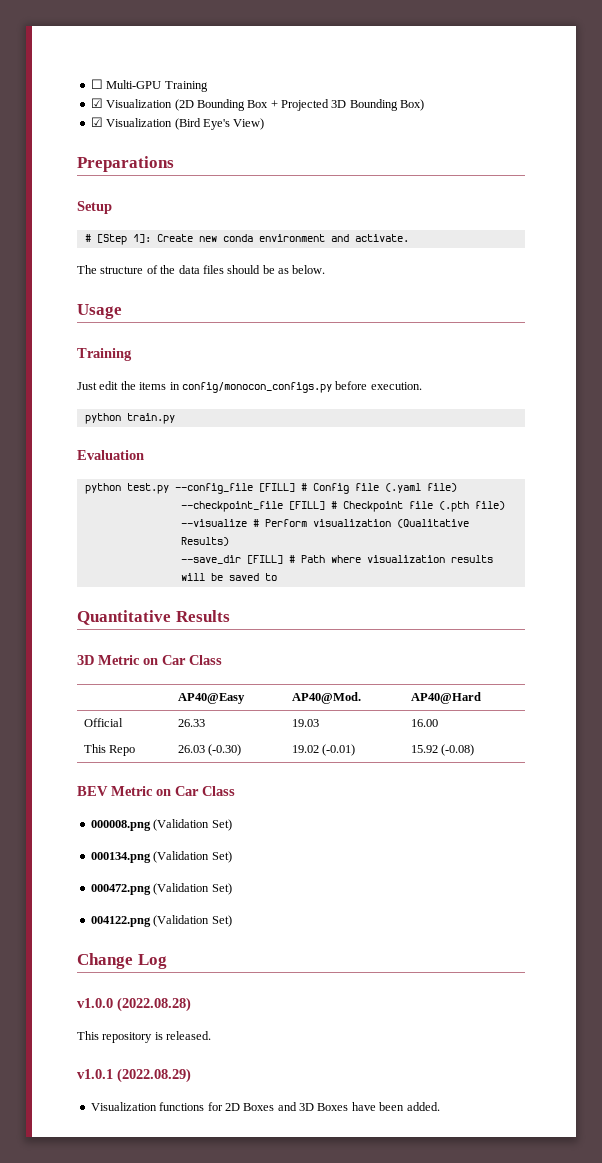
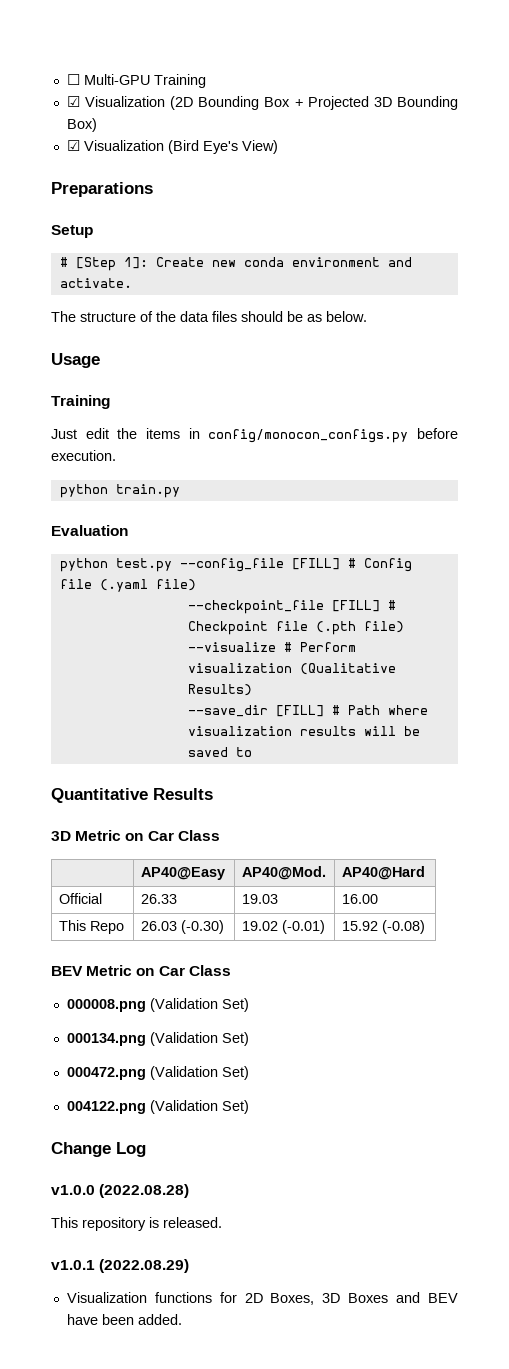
[243,1102,349,1111] Boxes and 3D Boxes -> [270,1292,459,1305] Boxes, 3D Boxes and BEV

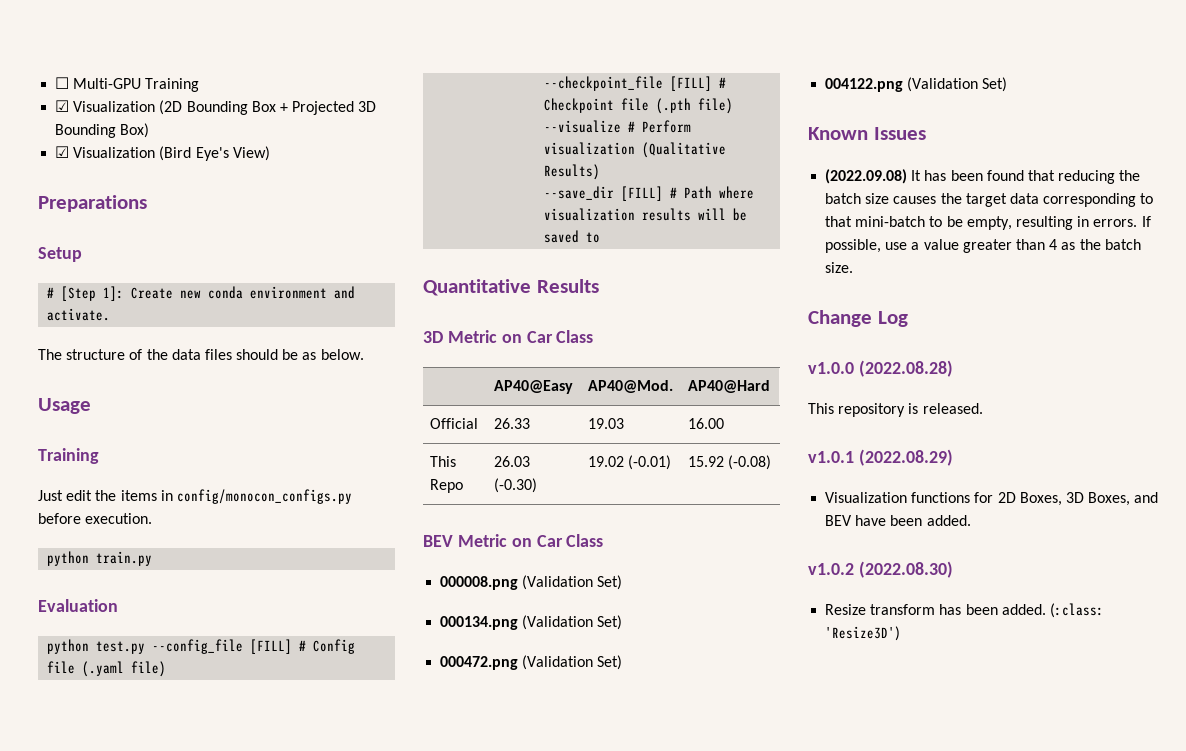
(249, 1107) none -> [808,127,926,140] [825,169,1141,184] [825,193,1154,207] [825,216,1151,230] [825,239,1141,253] [825,262,854,273] // Known Issues // (2022.09.08) It has been found that reducing the batch size causes the target data corresponding to that mini-batch to be empty, resulting in errors. If possible, use a value greater than 4 as the batch size.
[348,1293,389,1303] Boxes -> [1088,492,1131,506] Boxes,
(182, 1319) none -> [808,561,953,578] [825,603,1104,618] [825,626,901,641] // v1.0.2 (2022.08.30) // Resize transform has been added. (:class: 'Resize3D')

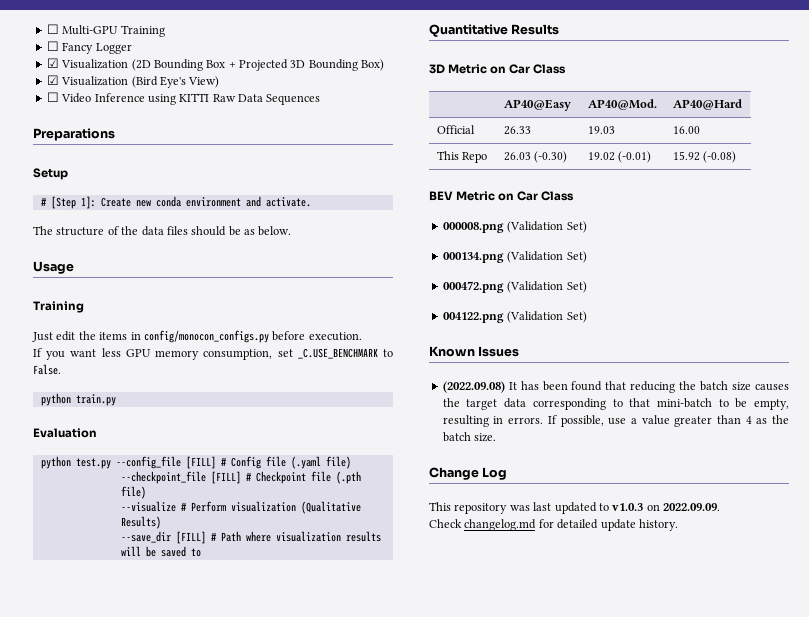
(200, 85) none -> [46,41,132,54] // ☐ Fancy Logger
(270, 153) none -> [46,92,321,105] // ☐ Video Inference using KITTI Raw Data Sequences
(153, 518) none -> [33,348,394,360] [33,364,61,375] // If you want less GPU memory consumption, set _C.USE_BENCHMARK to False.
[808,360,953,377] // v1.0.0 (2022.08.28) -> (508, 473) none
[908,403,983,414] [808,449,953,466] [825,492,1159,506] [825,515,971,526] [808,561,953,578] [825,603,1104,618] [825,626,901,641] is released. // v1.0.1 (2022.08.29) // Visualization functions for 2D Boxes, 3D Boxes, and BEV have been added. // v1.0.2 (2022.08.30) // Resize transform has been added. (:class: 'Resize3D') -> [509,502,720,514] [429,519,678,531] was last updated to v1.0.3 on 2022.09.09. // Check changelog.md for detailed update history.

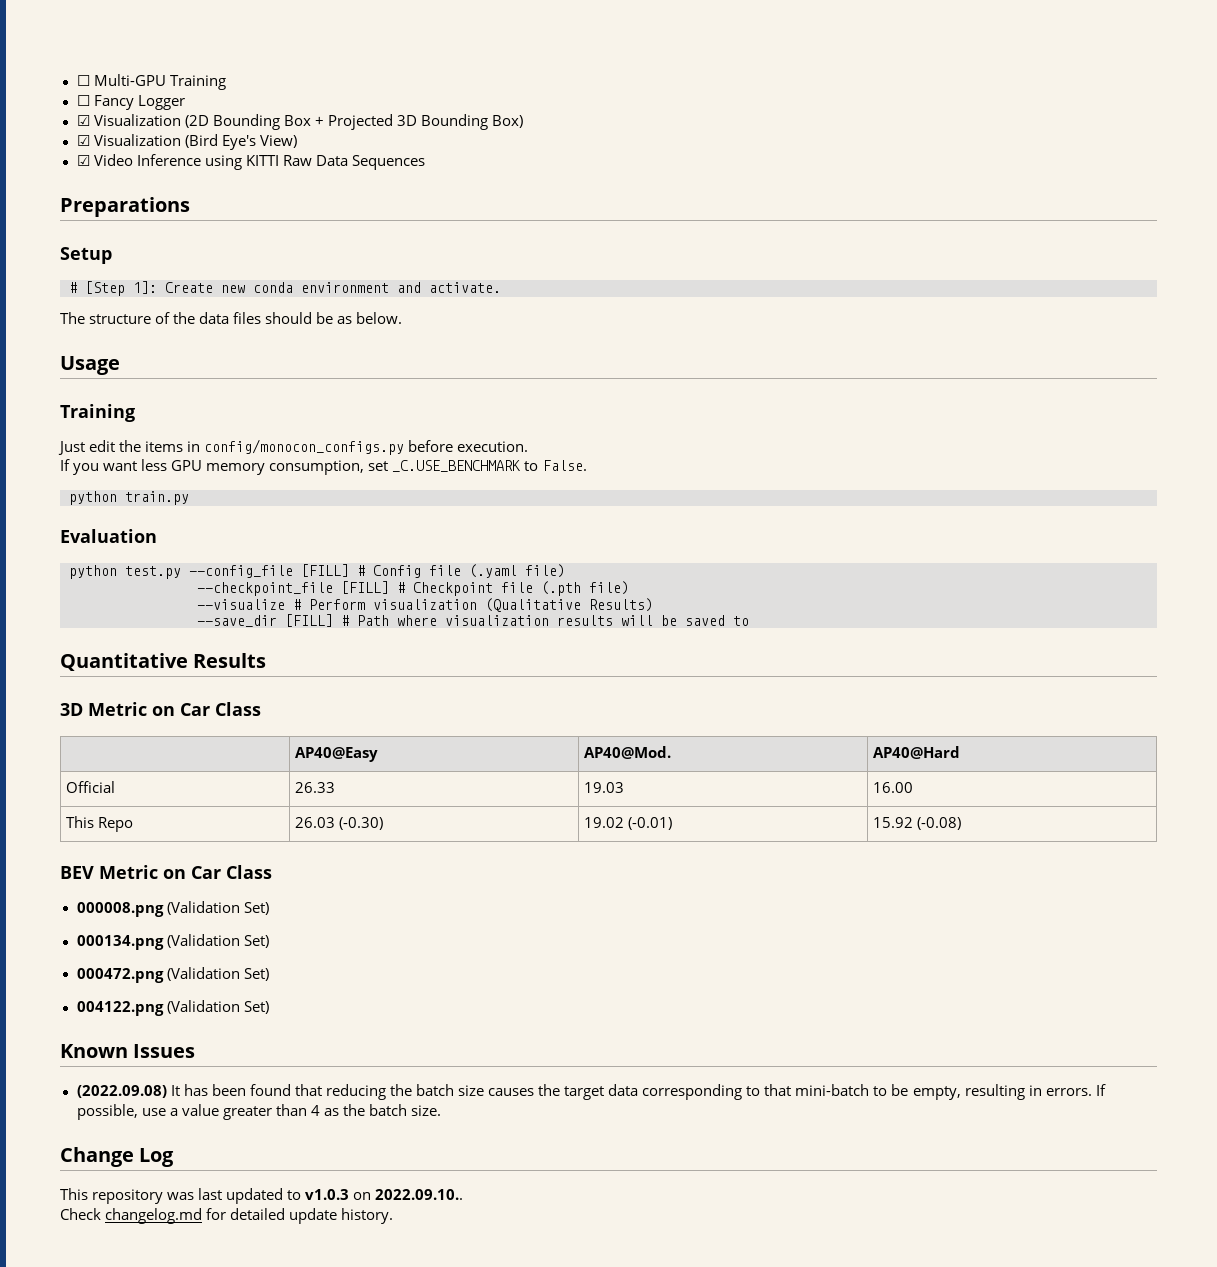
[46,92,59,102] ☐ -> [76,155,90,166] ☑
[663,503,720,511] 2022.09.09. -> [375,1189,464,1200] 2022.09.10..

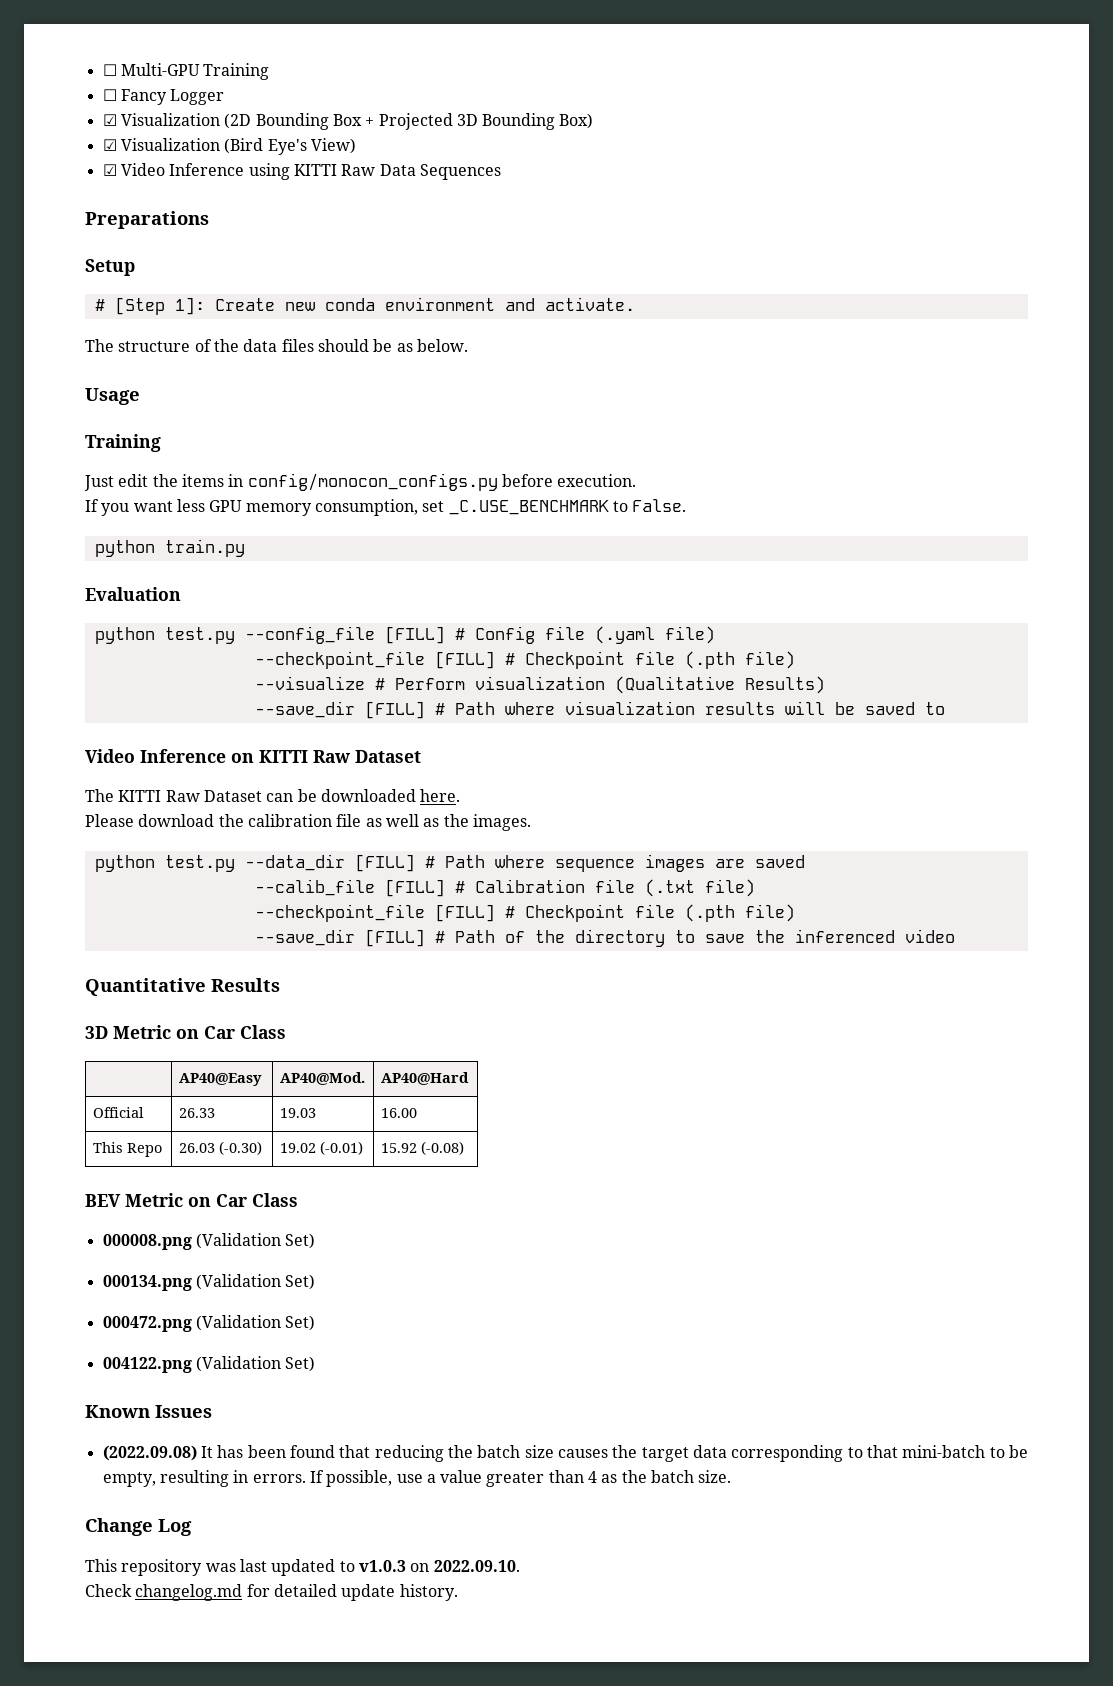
(749, 621) none -> [85,749,421,763] [85,789,461,802] [85,814,531,831] [94,854,805,872] [254,879,755,897] [254,904,795,922] [254,929,955,947] // Video Inference on KITTI Raw Dataset // The KITTI Raw Dataset can be downloaded here. // Please download the calibration file as well as the images. // python test.py --data_dir [FILL] # Path where sequence images are saved // --calib_file [FILL] # Calibration file (.txt file) // --checkpoint_file [FILL] # Checkpoint file (.pth file) // --save_dir [FILL] # Path of the directory to save the inferenced video
[375,1189,464,1200] 2022.09.10.. -> [433,1560,520,1572] 2022.09.10.

